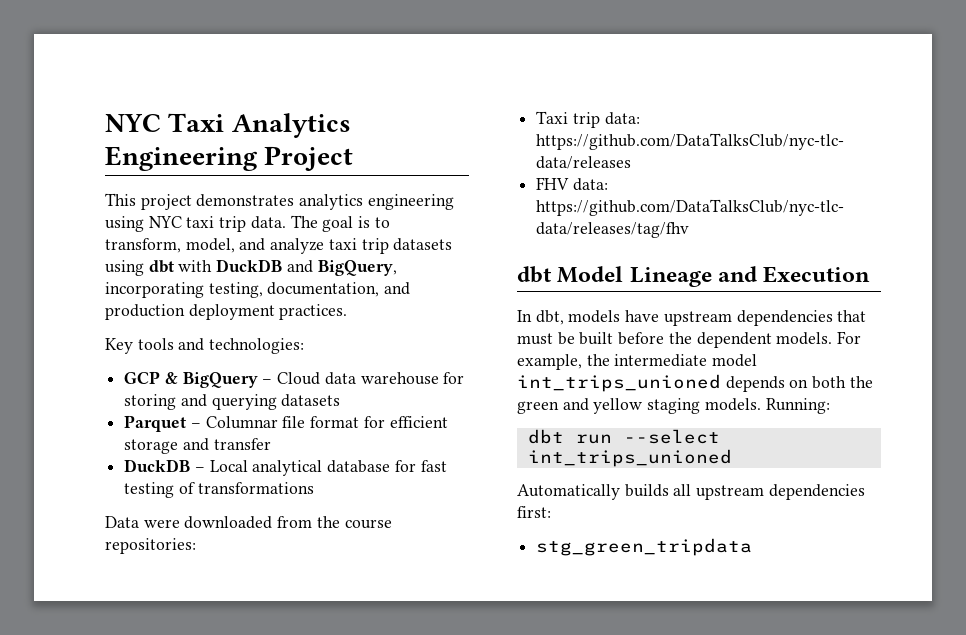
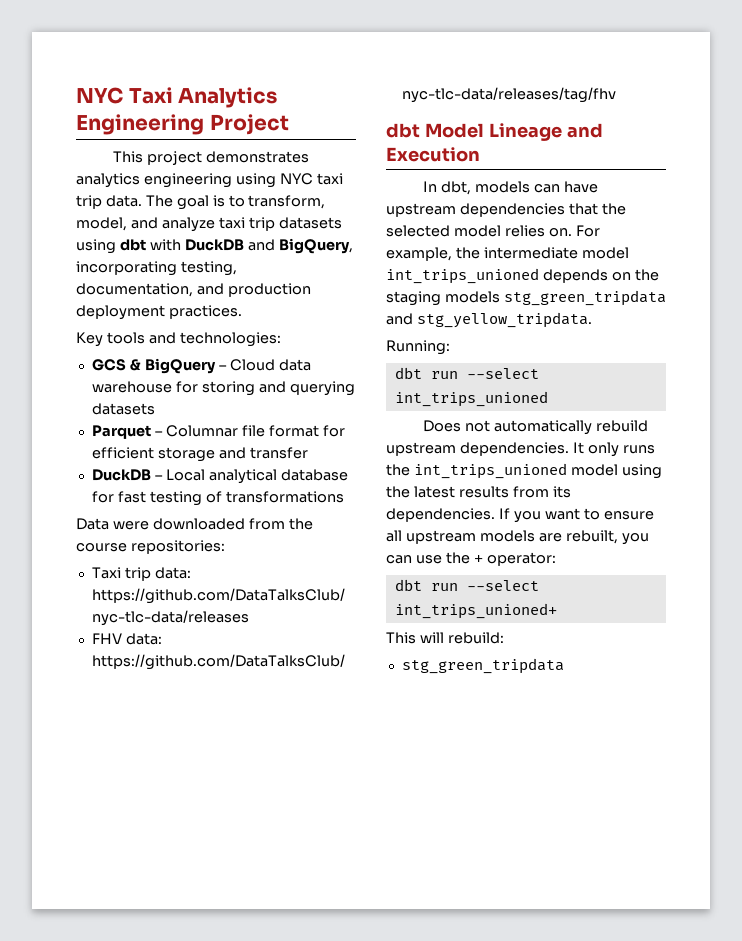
[124,371,161,384] GCP -> [91,359,126,371] GCS
(621, 316) none -> [534,184,561,193] can
[517,332,833,348] must be built before the dependent models. -> [601,203,626,215] [386,225,572,237] the selected model relies on.
[812,376,873,389] [517,398,761,414] both the green and yellow staging models. -> [634,269,659,281] [386,290,666,306] [386,312,592,328] the staging models stg_green_tripdata and stg_yellow_tripdata. //
[517,484,865,500] [517,506,551,518] Automatically builds all upstream dependencies first: -> [423,420,649,435] [386,442,655,457] [386,463,662,479] [386,486,571,498] [386,508,654,523] [386,530,649,545] [386,552,556,566] [394,579,539,591] [394,603,557,619] [386,632,504,644] Does not automatically rebuild upstream dependencies. It only runs the int_trips_unioned model using the latest results from its dependencies. If you want to ensure all upstream models are rebuilt, you can use the + operator: // dbt run --select int_trips_unioned+ // This will rebuild:

